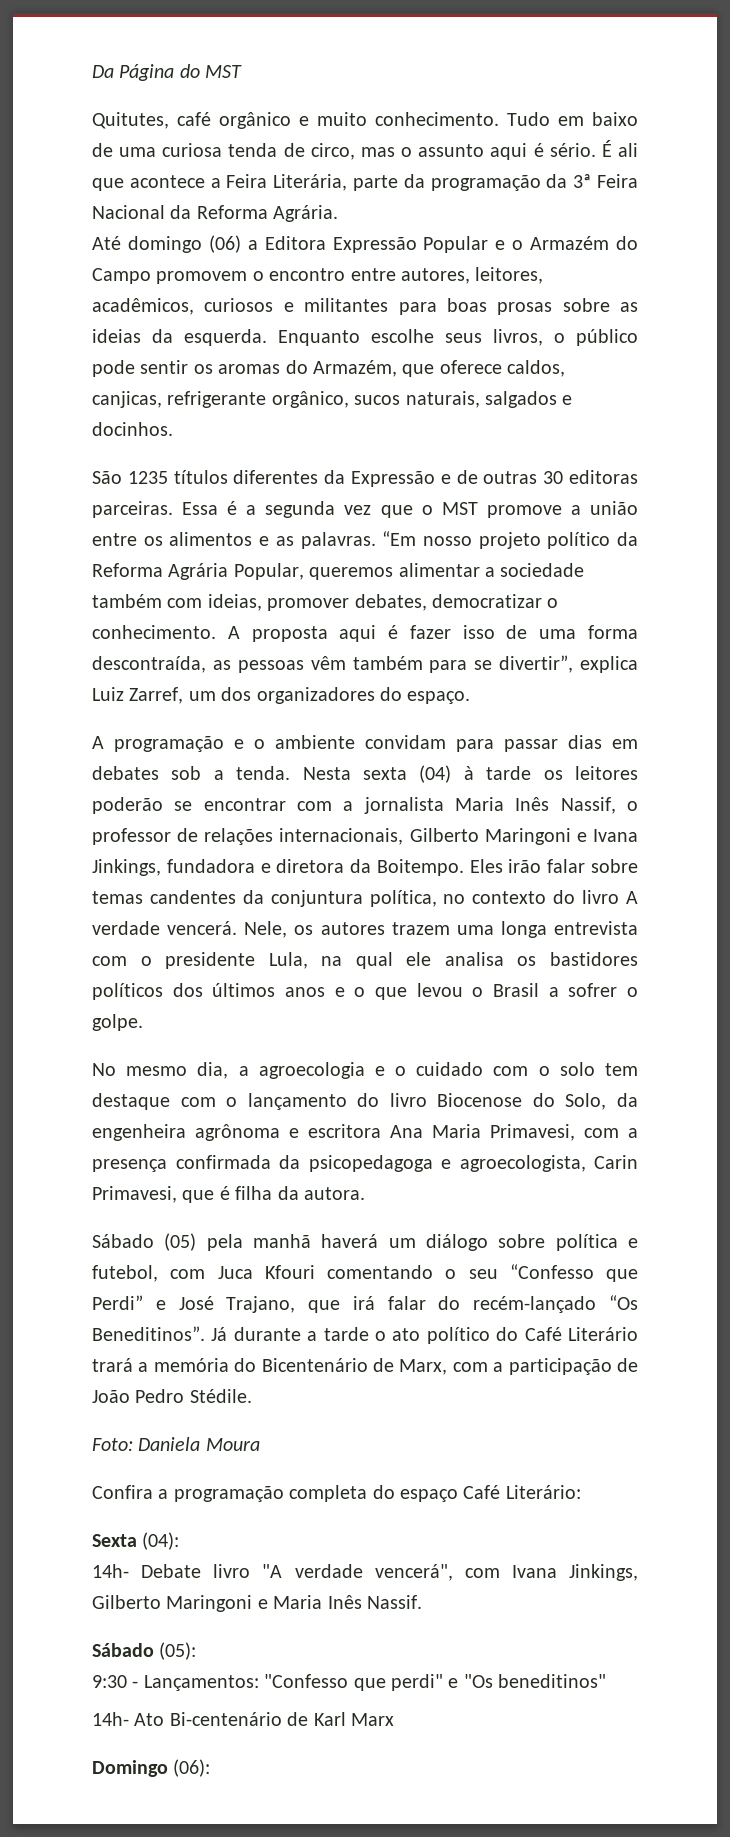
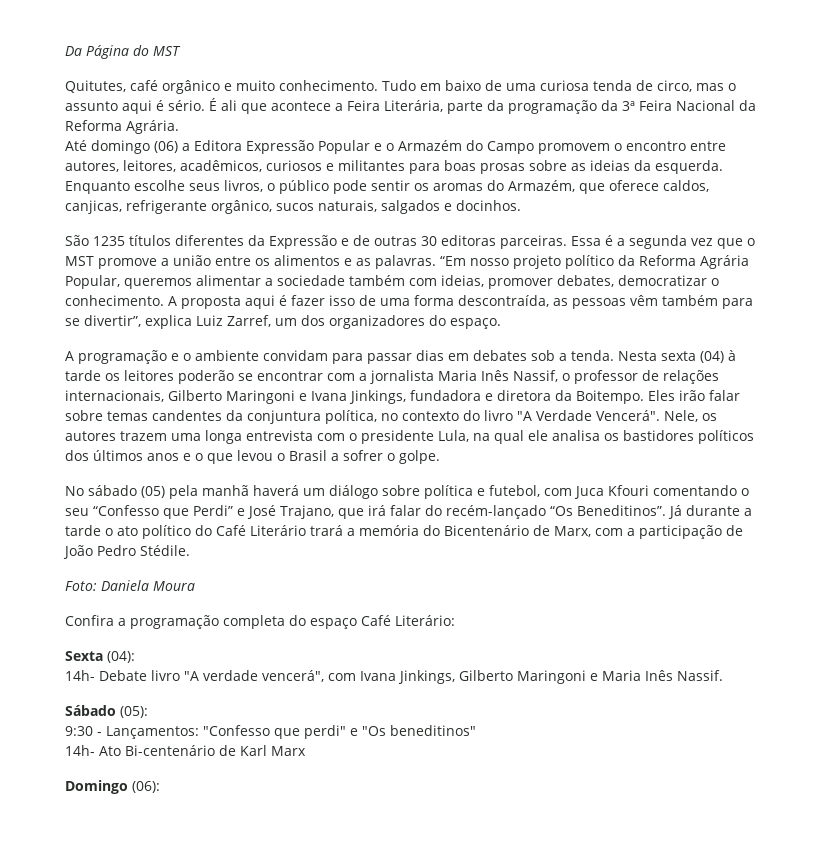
[626,891,639,904] [92,921,238,935] A verdade vencerá. -> [517,410,660,421] "A Verdade Vencerá".
[126,1062,638,1079] [92,1093,638,1110] [92,1124,638,1141] [92,1155,638,1172] [92,1186,365,1203] [92,1234,154,1248] mesmo dia, a agroecologia e o cuidado com o solo tem destaque com o lançamento do livro Biocenose do Solo, da engenheira agrônoma e escritora Ana Maria Primavesi, com a presença confirmada da psicopedagoga e agroecologista, Carin Primavesi, que é filha da autora. // Sábado -> [88,485,137,496] sábado

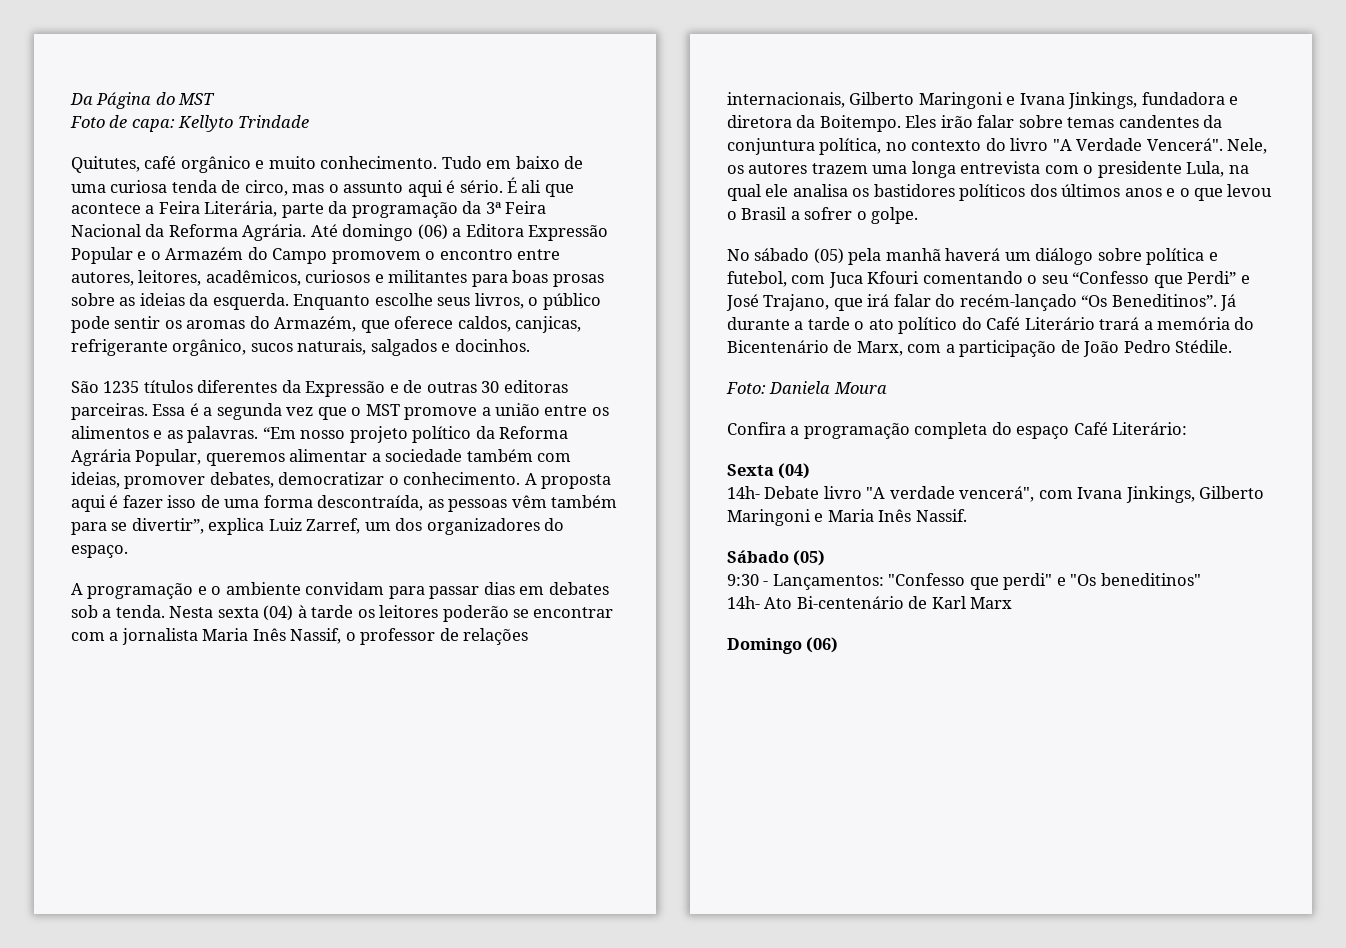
(181, 51) none -> [70,115,309,132] // Foto de capa: Kellyto Trindade
(179, 127) // -> (307, 232) none
[107,651,135,663] (04): -> [778,463,811,479] (04)
[120,706,148,718] (05): -> [793,550,826,566] (05)
[132,781,160,793] (06): -> [806,637,839,653] (06)

